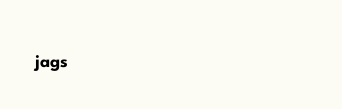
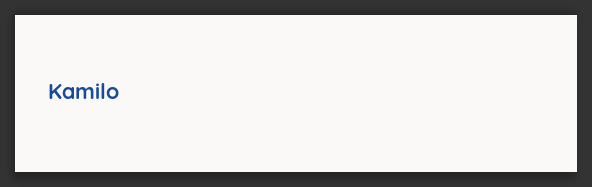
[33,55,68,71] jags -> [48,83,119,99] Kamilo

